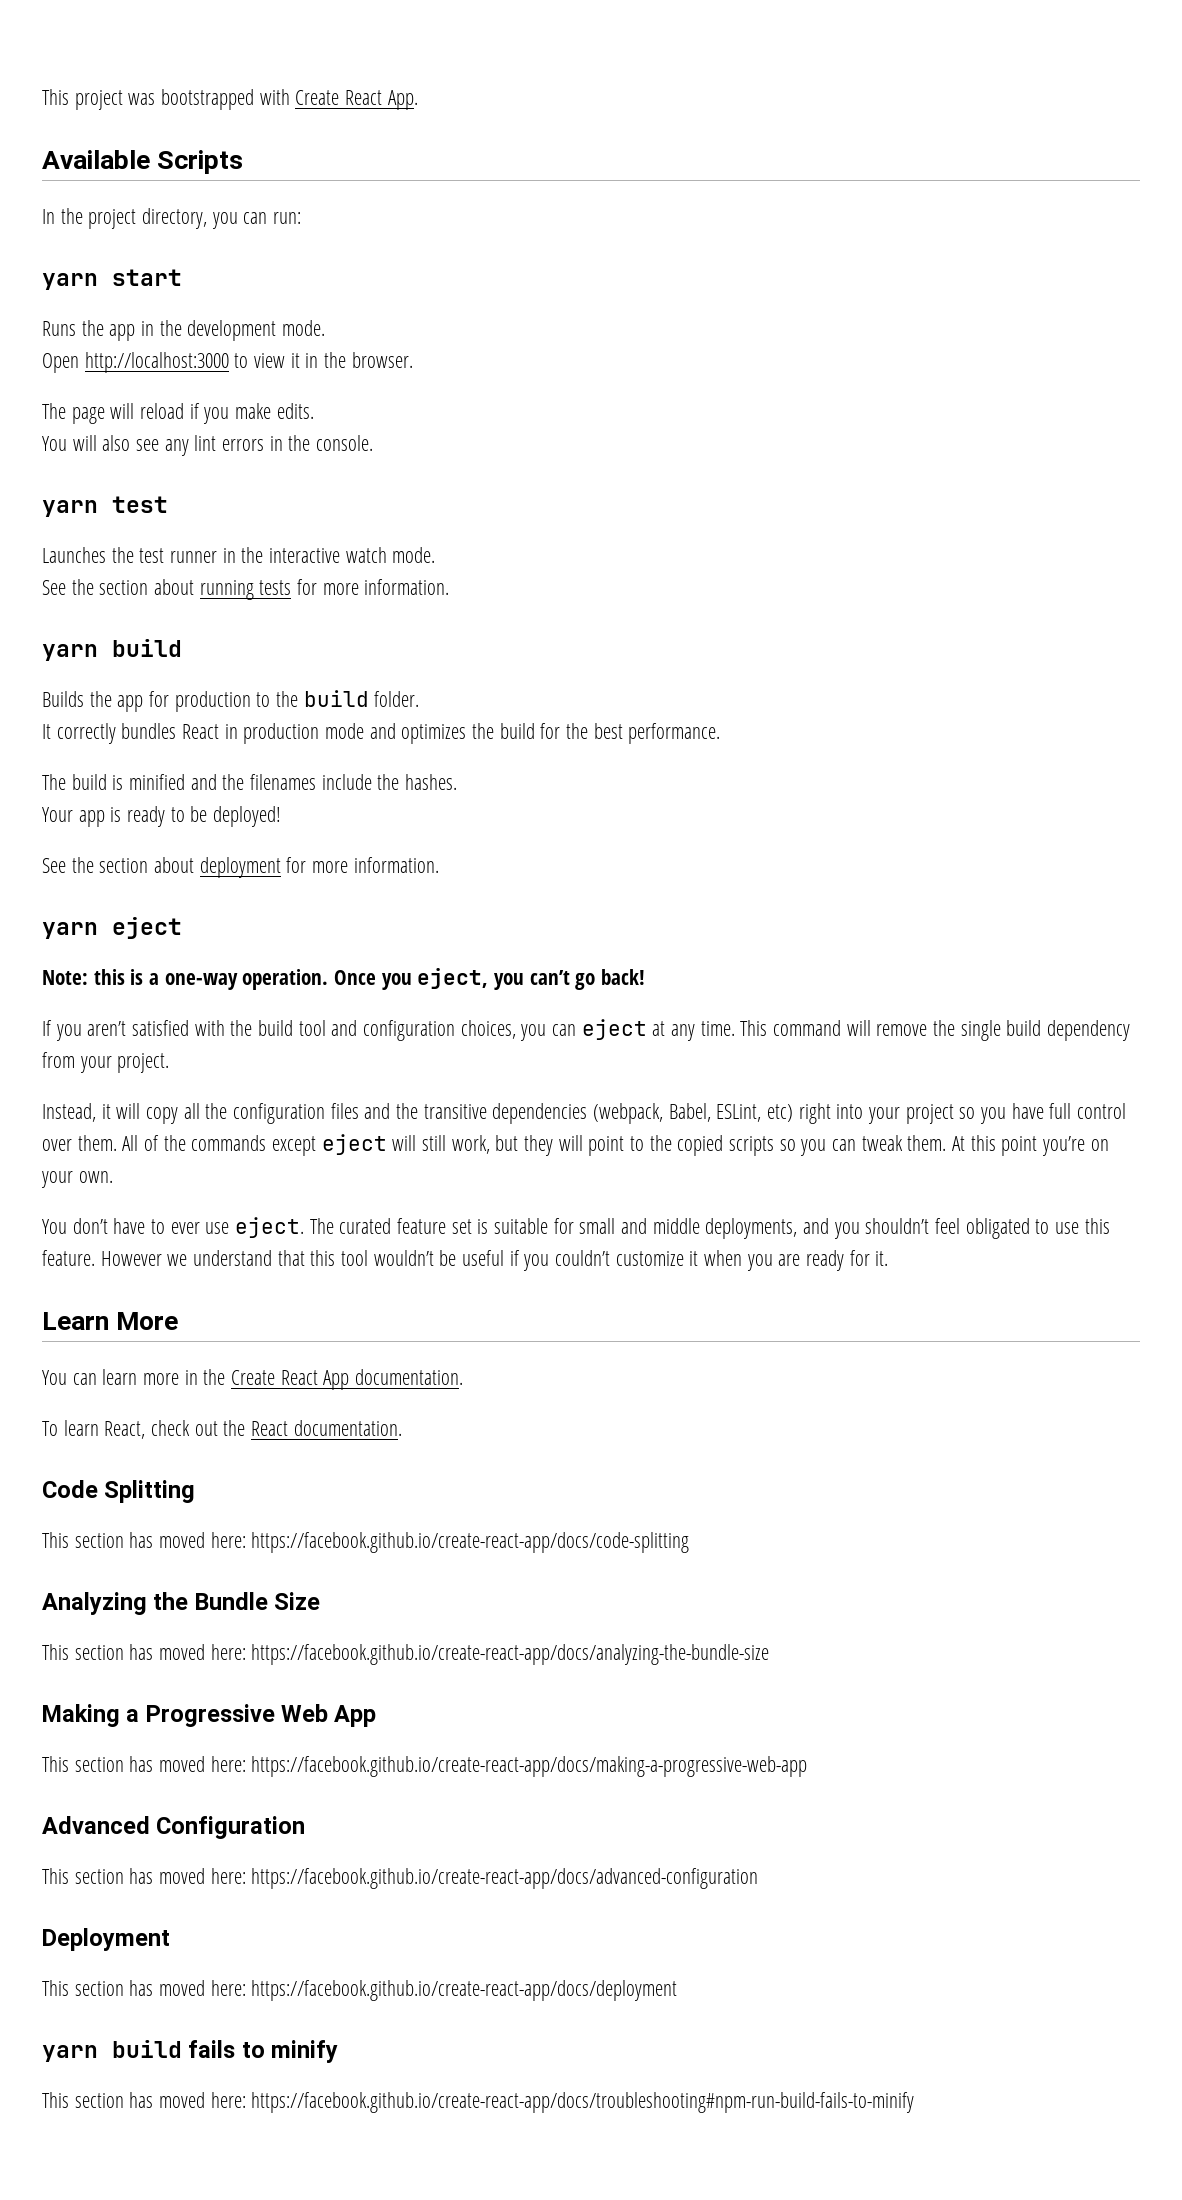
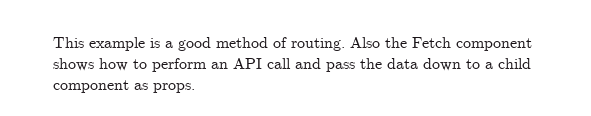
[42,89,418,110] [42,150,244,174] [42,208,302,229] [42,269,182,290] [42,320,326,341] [42,352,413,373] [42,403,314,424] [42,435,374,456] [42,496,168,517] [42,547,436,563] [42,579,450,600] [42,639,182,661] [42,690,420,712] [42,723,721,744] [42,774,458,790] [42,806,282,827] [42,857,439,878] [42,917,182,939] [42,968,646,990] [42,1019,1131,1041] [42,1052,170,1073] [42,1103,1127,1124] [42,1134,1109,1156] [41,1171,113,1188] [42,1217,1110,1239] [42,1250,889,1271] [42,1312,179,1330] [42,1369,464,1390] [42,1420,402,1439] [42,1480,196,1503] [42,1532,690,1553] [42,1592,321,1615] [42,1644,770,1665] [42,1704,377,1727] [42,1756,808,1777] [42,1816,306,1839] [42,1868,759,1889] [42,1928,170,1951] [42,1980,678,2001] [42,2040,339,2063] [42,2092,915,2113] This project was bootstrapped with Create React App. // Available Scripts // In the project directory, you can run: // yarn start // Runs the app in the development mode. // Open http://localhost:3000 to view it in the browser. // The page will reload if you make edits. // You will also see any lint errors in the console. // yarn test // Launches the test runner in the interactive watch mode. // See the section about running tests for more information. // yarn build // Builds the app for production to the build folder. // It correctly bundles React in production mode and optimizes the build for the best performance. // The build is minified and the filenames include the hashes. // Your app is ready to be deployed! // See the section about deployment for more information. // yarn eject // Note: this is a one-way operation. Once you eject, you can’t go back! // If you aren’t satisfied with the build tool and configuration choices, you can eject at any time. This command will remove the single build dependency from your project. // Instead, it will copy all the configuration files and the transitive dependencies (webpack, Babel, ESLint, etc) right into your project so you have full control over them. All of the commands except eject will still work, but they will point to the copied scripts so you can tweak them. At this point you’re on your own. // You don’t have to ever use eject. The curated feature set is suitable for small and middle deployments, and you shouldn’t feel obligated to use this feature. However we understand that this tool wouldn’t be useful if you couldn’t customize it when you are ready for it. // Learn More // You can learn more in the Create React App documentation. // To learn React, check out the React documentation. // Code Splitting // This section has moved here: https://facebook.github.io/create-react-app/docs/code-splitting // Analyzing the Bundle Size // This section has moved here: https://facebook.github.io/create-react-app/docs/analyzing-the-bundle-size // Making a Progressive Web App // This section has moved here: https://facebook.github.io/create-react-app/docs/making-a-progressive-web-app // Advanced Configuration // This section has moved here: https://facebook.github.io/create-react-app/docs/advanced-configuration // Deployment // This section has moved here: https://facebook.github.io/create-react-app/docs/deployment // yarn build fails to minify // This section has moved here: https://facebook.github.io/create-react-app/docs/troubleshooting#npm-run-build-fails-to-minify -> [53,37,532,51] [53,58,531,72] [53,80,195,93] This example is a good method of routing. Also the Fetch component shows how to perform an API call and pass the data down to a child component as props.

